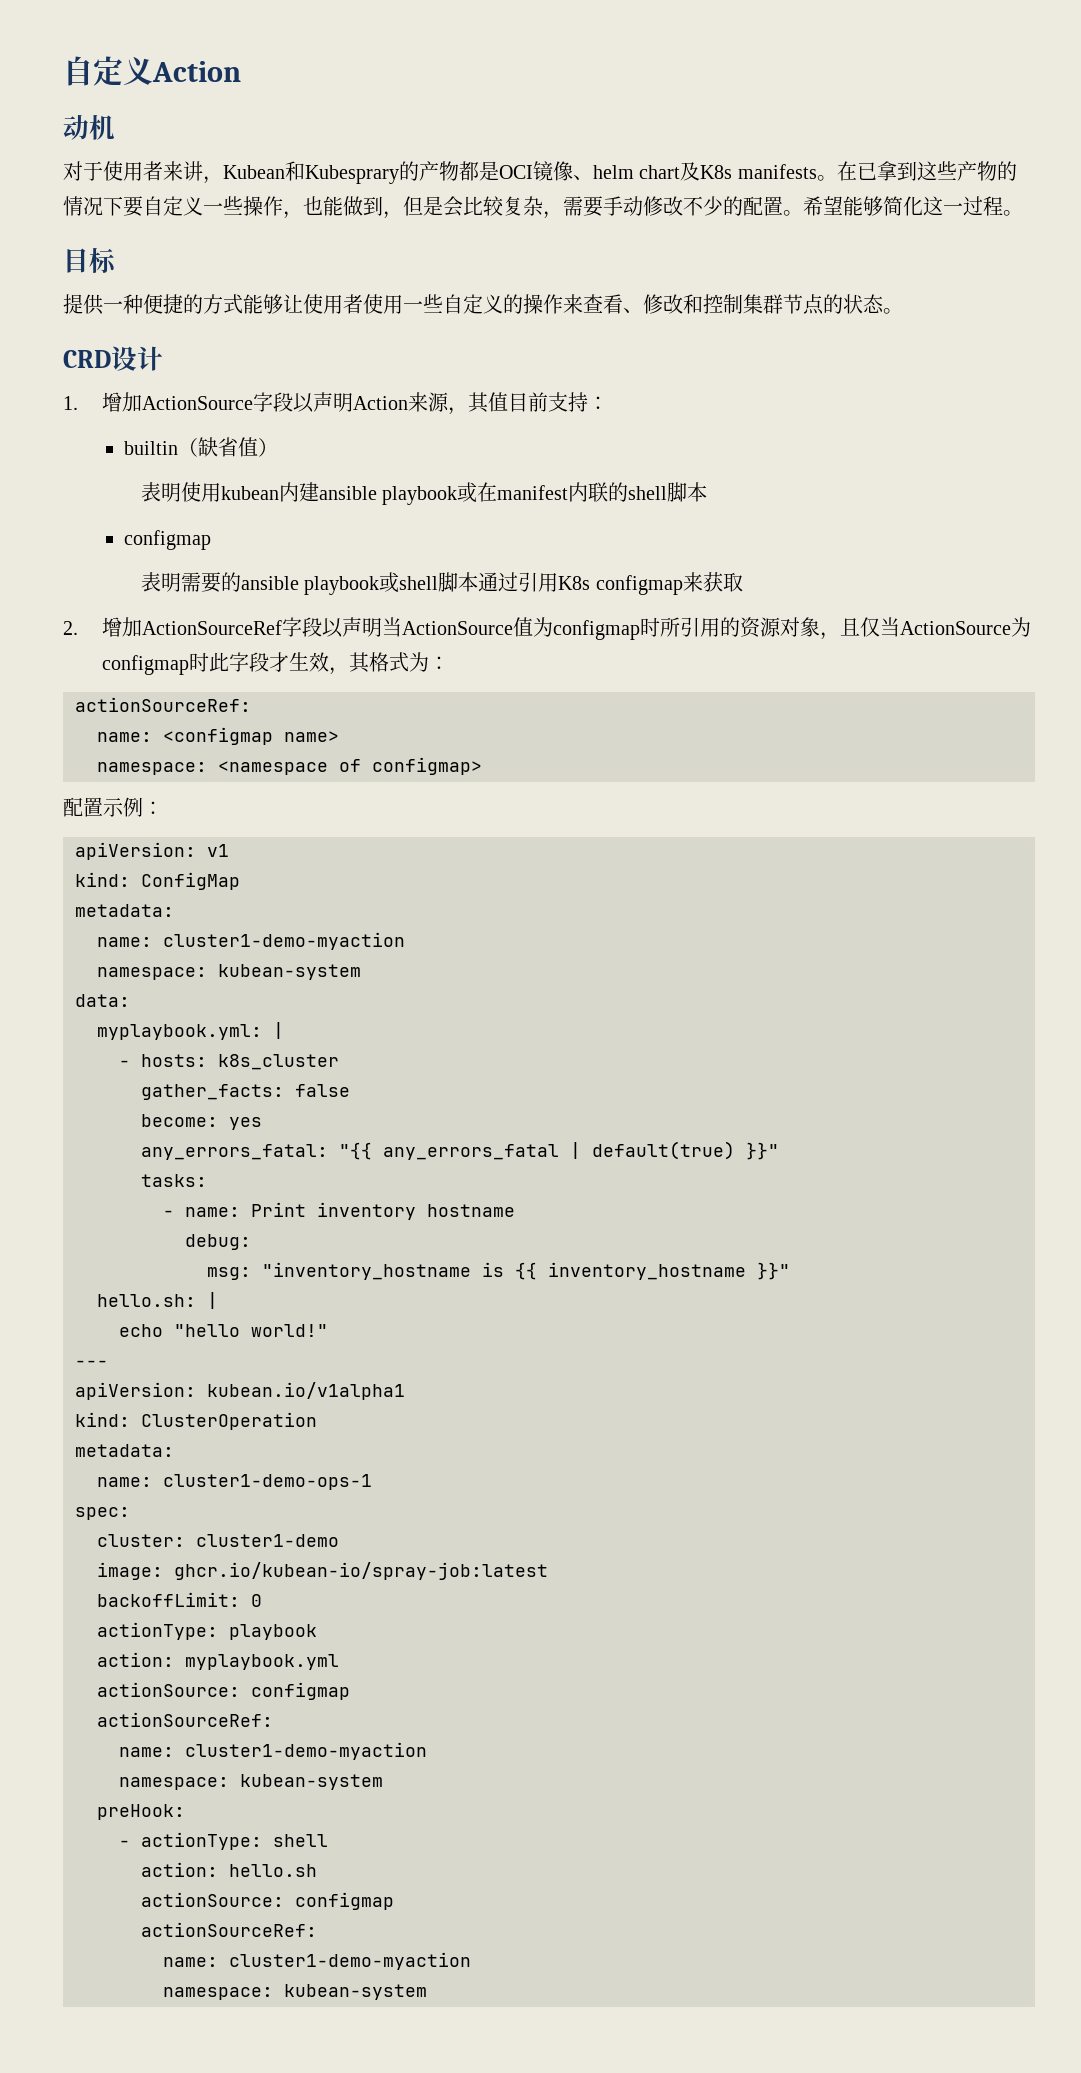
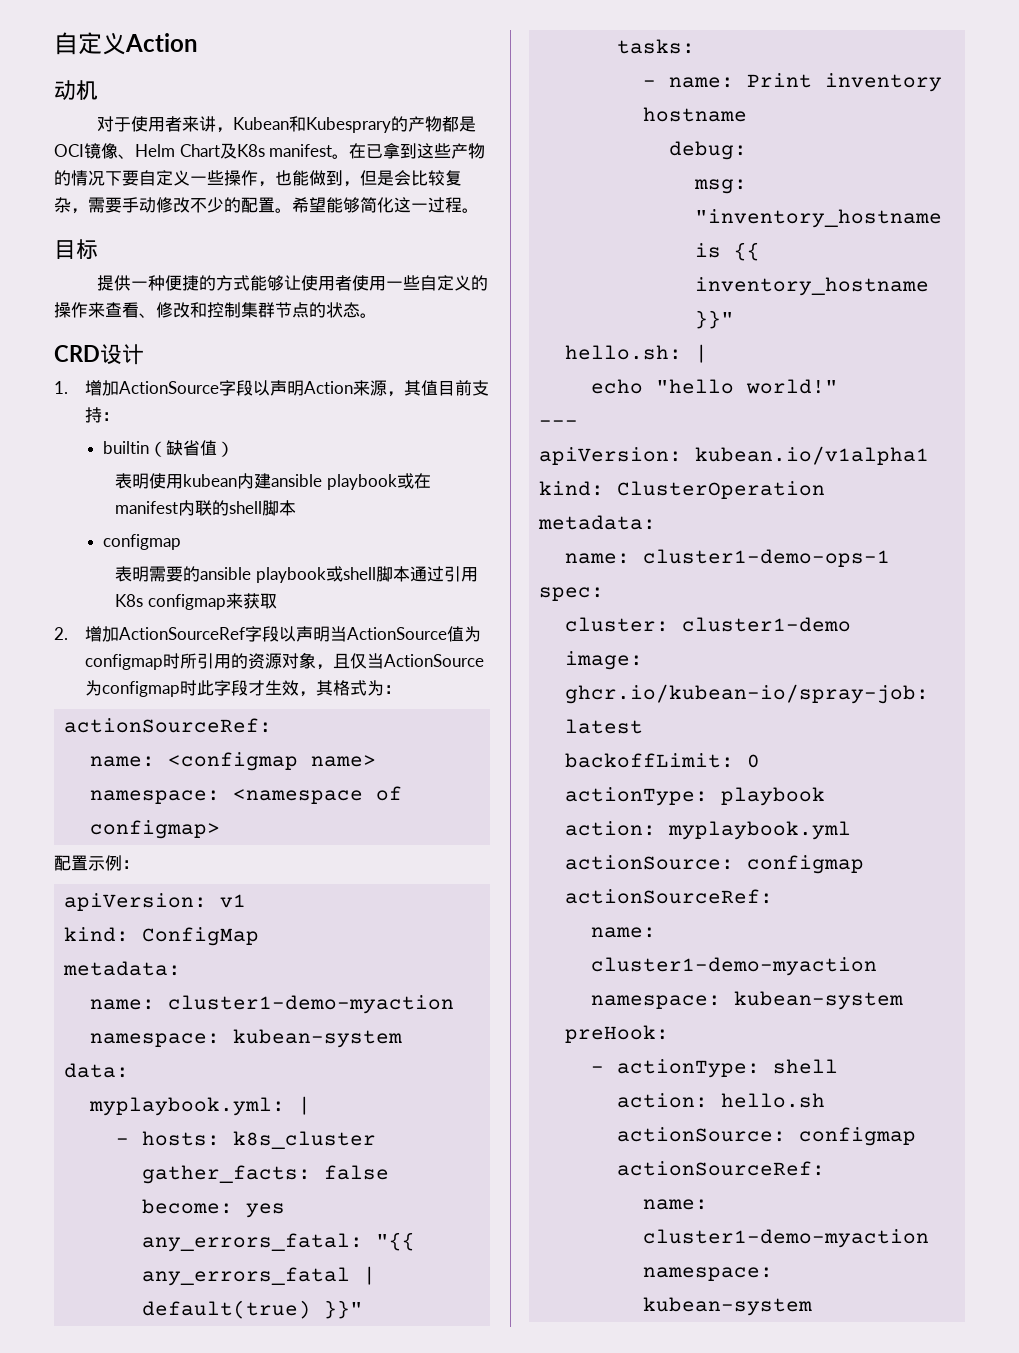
[593,162,817,181] helm chart及K8s manifests -> [135,143,333,159] Helm Chart及K8s manifest

